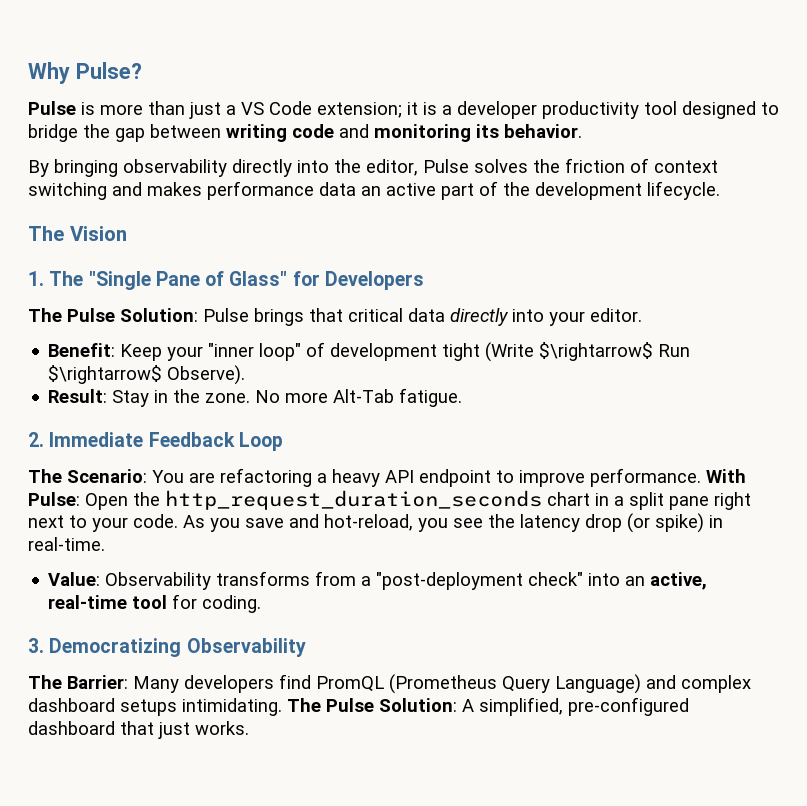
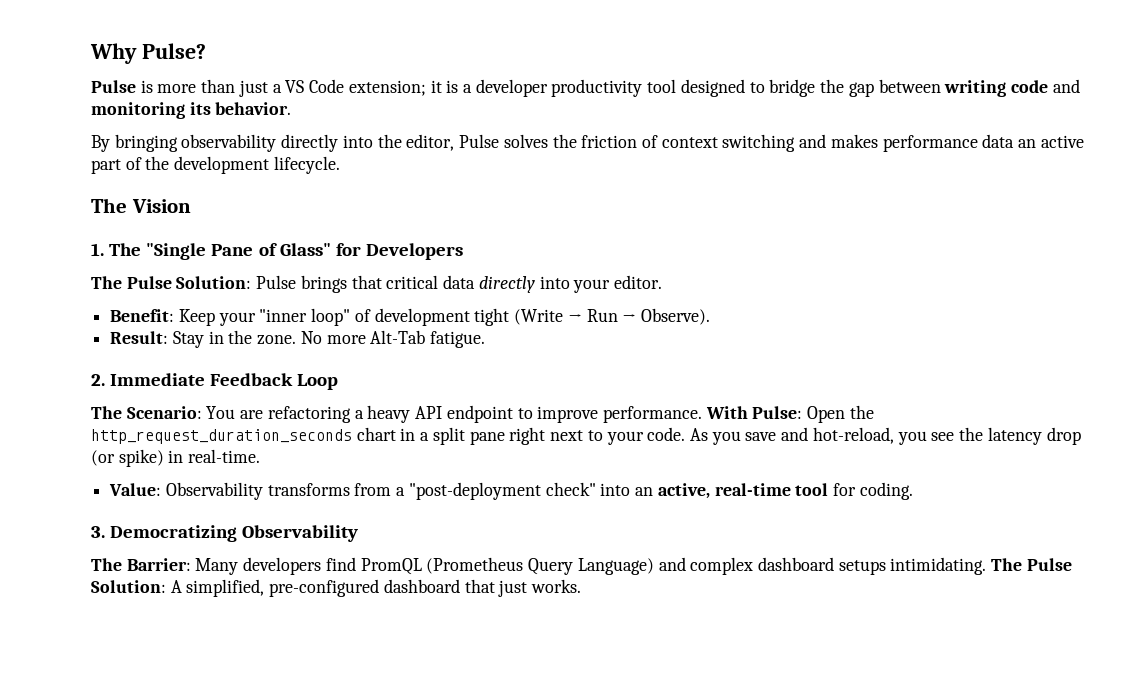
[539,342,691,361] [48,365,163,384] $\rightarrow$ Run $\rightarrow$ -> [567,309,637,322] → Run →

